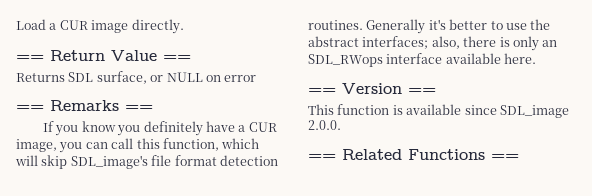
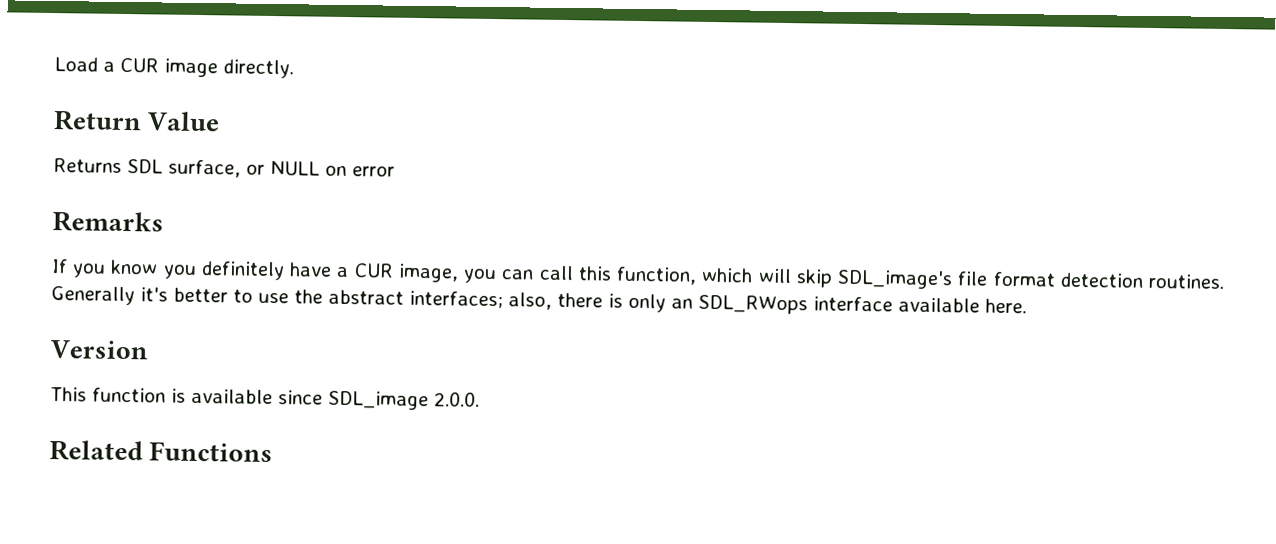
[16,55,44,61] == -> (294, 69) none
[163,55,191,61] == -> (221, 121) none
[16,105,44,111] == -> (395, 171) none
[125,105,153,111] == -> (164, 222) none
[308,88,336,94] == -> (1027, 306) none
[408,88,436,94] == -> (149, 350) none
[308,154,336,160] == -> (480, 399) none
[491,154,519,160] == -> (274, 452) none

